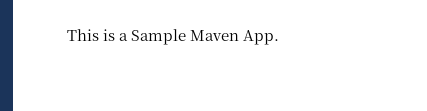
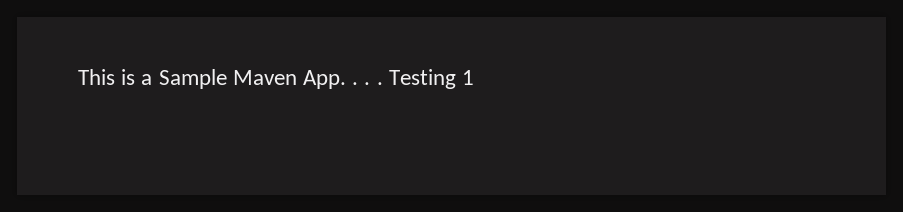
(280, 37) none -> [352,69,475,89] . . . Testing 1

